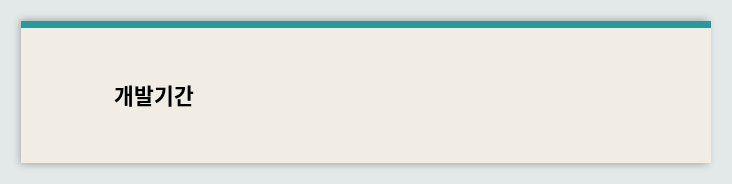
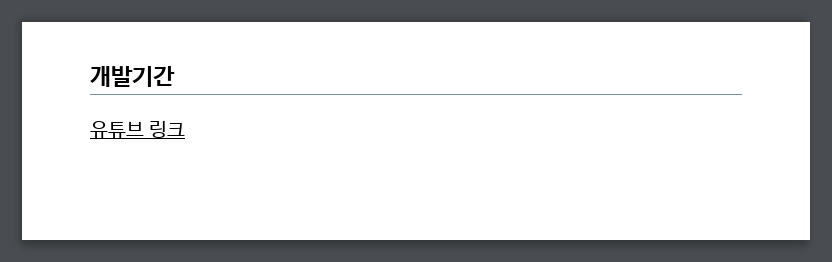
(194, 96) none -> [90,121,186,139] // 유튜브 링크

